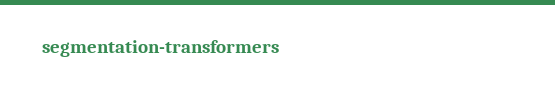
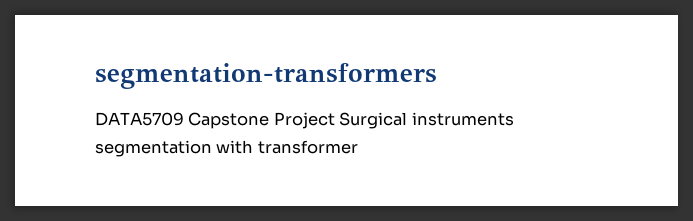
(279, 48) none -> [95,112,514,129] [95,140,358,157] // DATA5709 Capstone Project Surgical instruments segmentation with transformer

